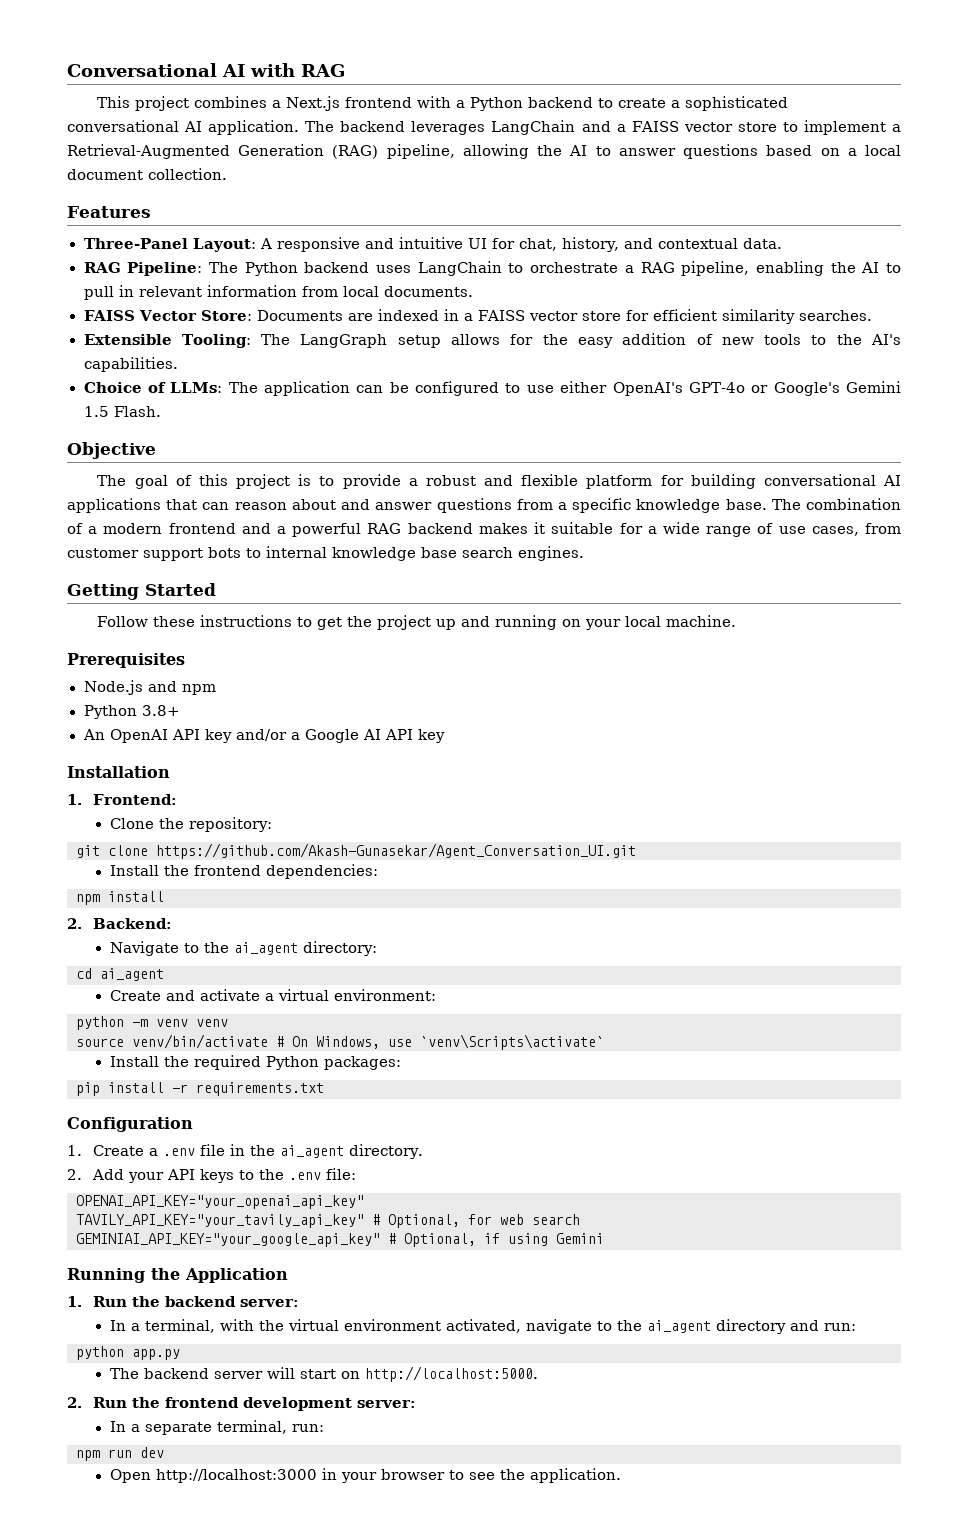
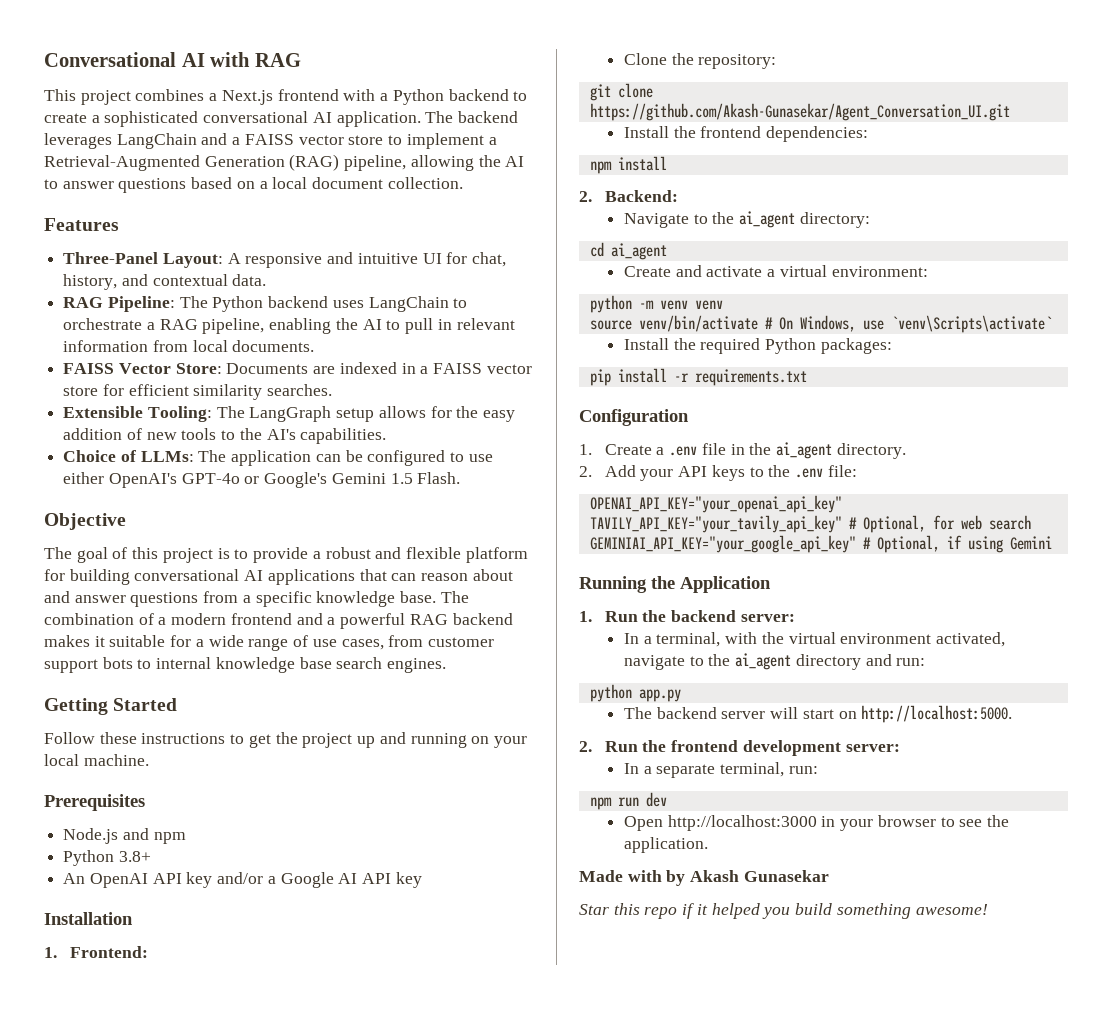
(621, 1475) none -> [579,870,829,886] [579,903,988,919] // Made with by Akash Gunasekar // Star this repo if it helped you build something awesome!

